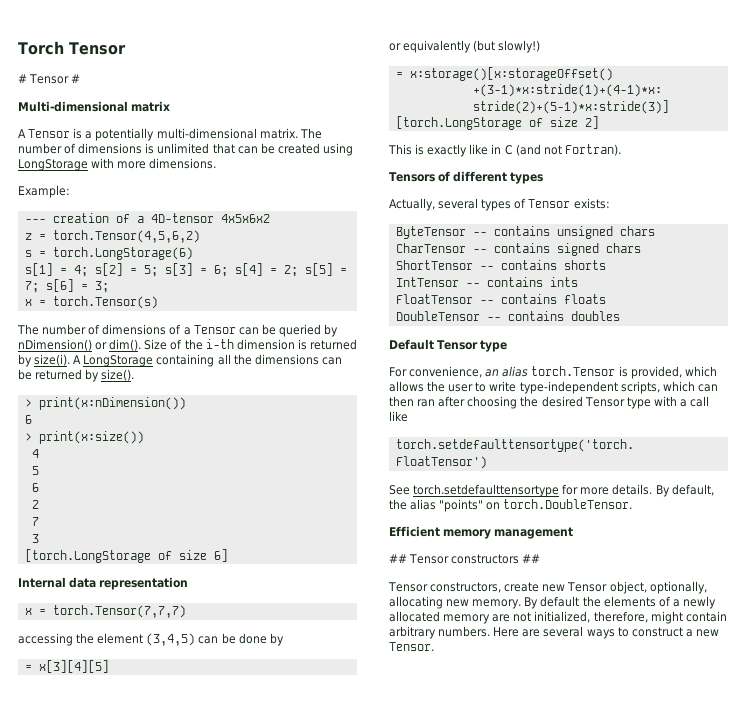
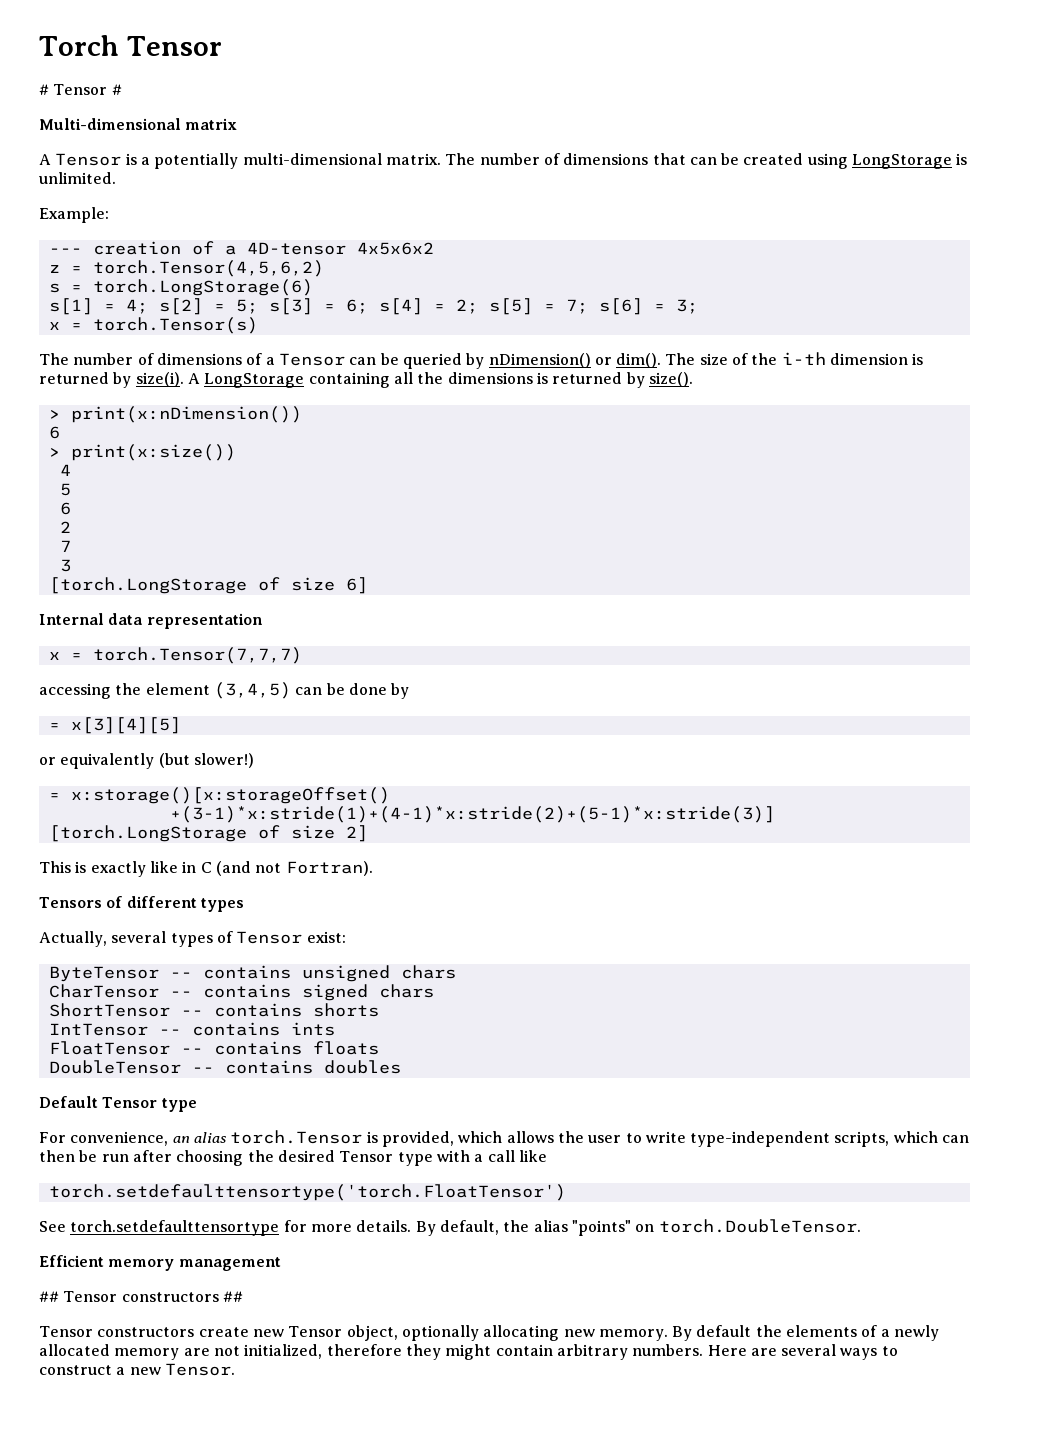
[145,143,210,154] is unlimited -> (649, 159) none
[91,158,217,169] with more dimensions. -> [956,153,968,165] [39,172,116,184] is unlimited.
[144,339,168,350] Size -> [665,353,728,365] The size
[321,357,342,365] [18,369,32,380] can be -> [536,372,548,384] is
[498,40,541,53] slowly!) -> [193,753,254,768] slower!)
[573,198,610,209] exists: -> [306,931,346,943] exist:
[417,399,436,407] ran -> [79,1150,129,1162] be run
[430,582,502,593] constructors, -> [97,1327,195,1337] constructors
[649,581,707,594] optionally, -> [401,1325,479,1341] optionally
[593,611,648,623] therefore, -> [326,1344,441,1360] therefore they

